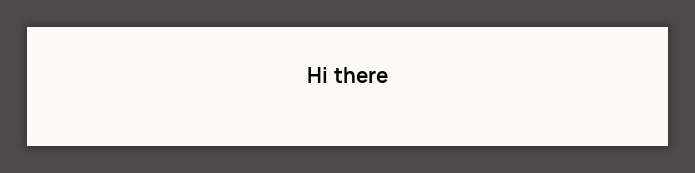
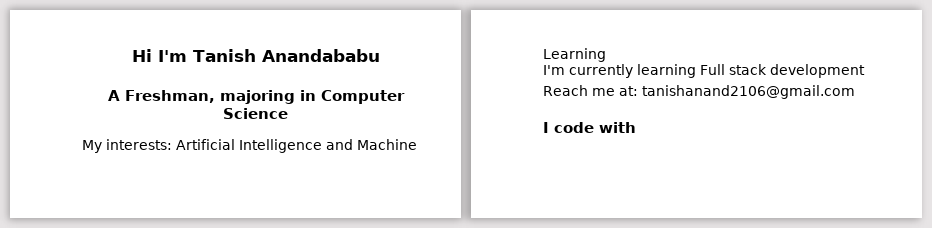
[333,67,388,83] there -> [157,49,380,62] [107,90,405,104] [223,108,288,119] [82,139,417,153] [543,48,606,62] [543,64,865,78] [543,85,855,99] [543,122,636,133] I'm Tanish Anandababu // A Freshman, majoring in Computer Science // My interests: Artificial Intelligence and Machine Learning // I'm currently learning Full stack development // Reach me at: tanishanand2106@gmail.com // I code with

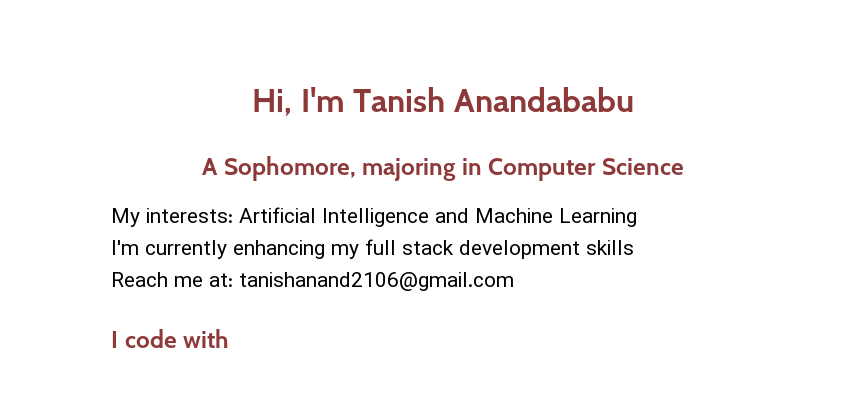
[131,49,152,62] Hi -> [251,89,292,116] Hi,
[124,90,215,103] Freshman, -> [223,156,356,181] Sophomore,
[637,64,725,78] learning Full -> [233,239,396,259] enhancing my full
(865, 71) none -> [586,240,634,255] skills

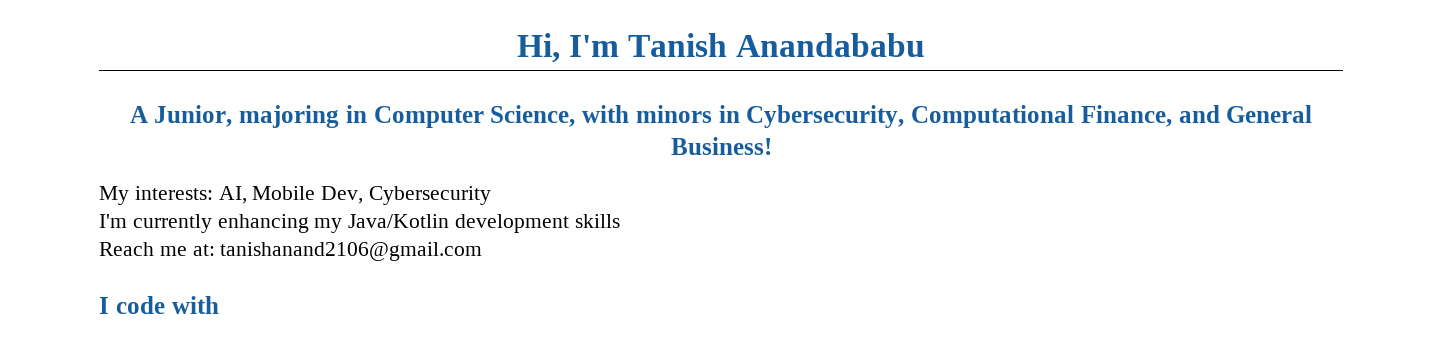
[223,156,356,181] Sophomore, -> [154,105,233,127] Junior,
[602,158,685,175] [111,207,637,227] Science // My interests: Artificial Intelligence and Machine Learning -> [490,105,1313,128] [670,137,772,155] [99,186,492,205] Science, with minors in Cybersecurity, Computational Finance, and General Business! // My interests: AI, Mobile Dev, Cybersecurity
[365,239,454,255] full stack -> [348,214,450,228] Java/Kotlin

